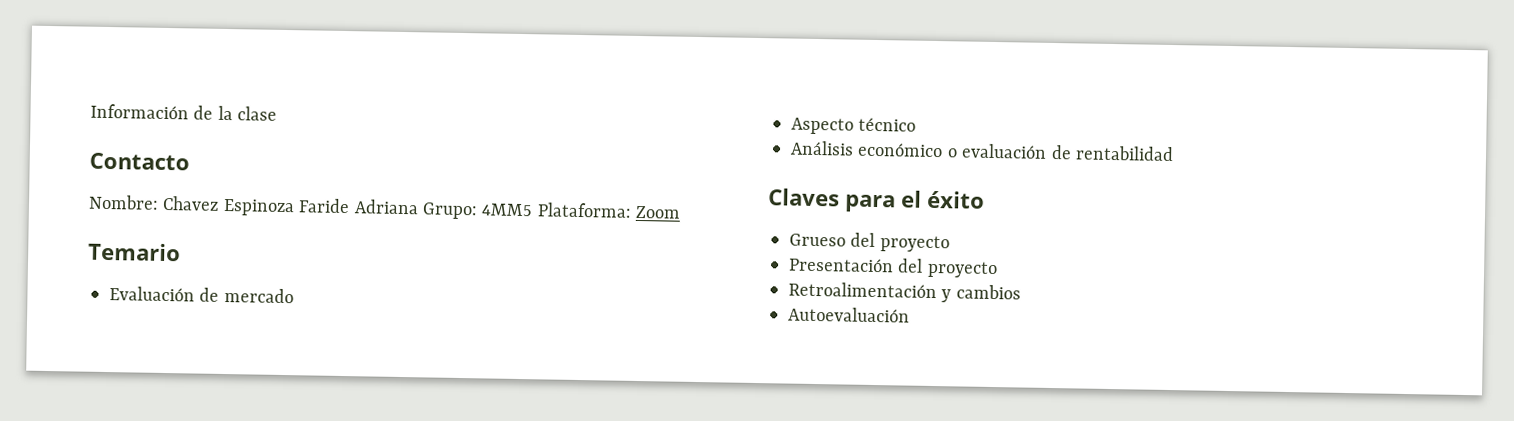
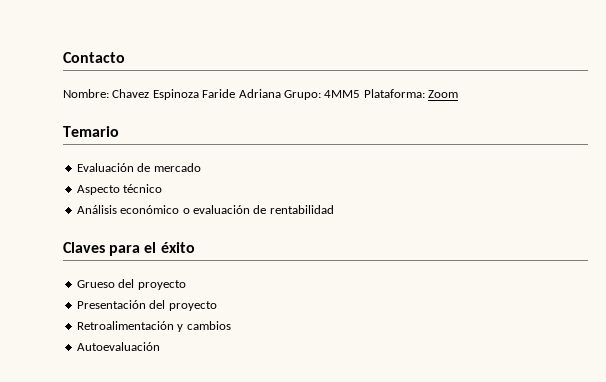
[90,103,278,121] Información de la clase // -> (63, 57) none

